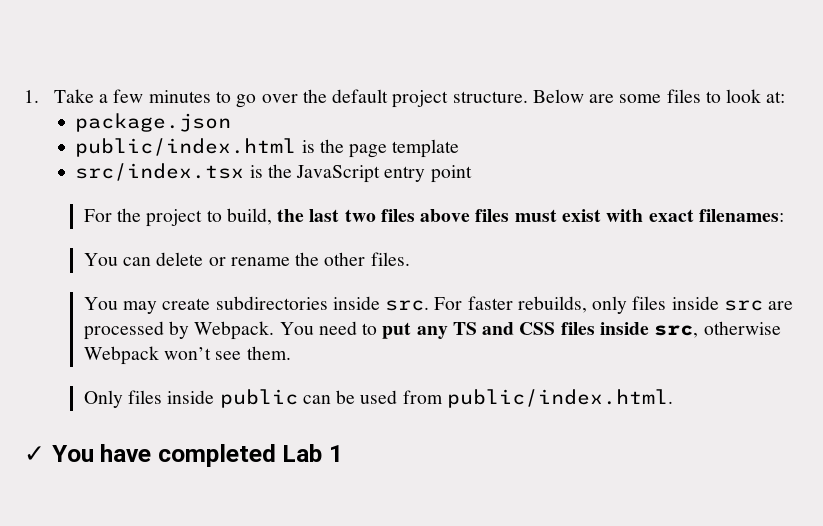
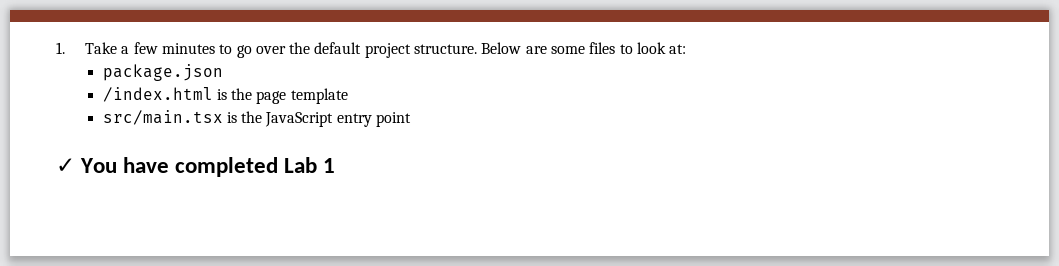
[75,138,297,157] public/index.html -> [102,87,213,102] /index.html
[75,163,245,181] src/index.tsx -> [102,110,223,125] src/main.tsx
[83,208,784,227] [83,252,410,266] [83,296,794,314] [83,321,781,340] [83,346,291,365] [83,389,673,408] // For the project to build, the last two files above files must exist with exact filenames: // You can delete or rename the other files. // You may create subdirectories inside src. For faster rebuilds, only files inside src are processed by Webpack. You need to put any TS and CSS files inside src, otherwise Webpack won’t see them. // Only files inside public can be used from public/index.html. -> (412, 119) none

